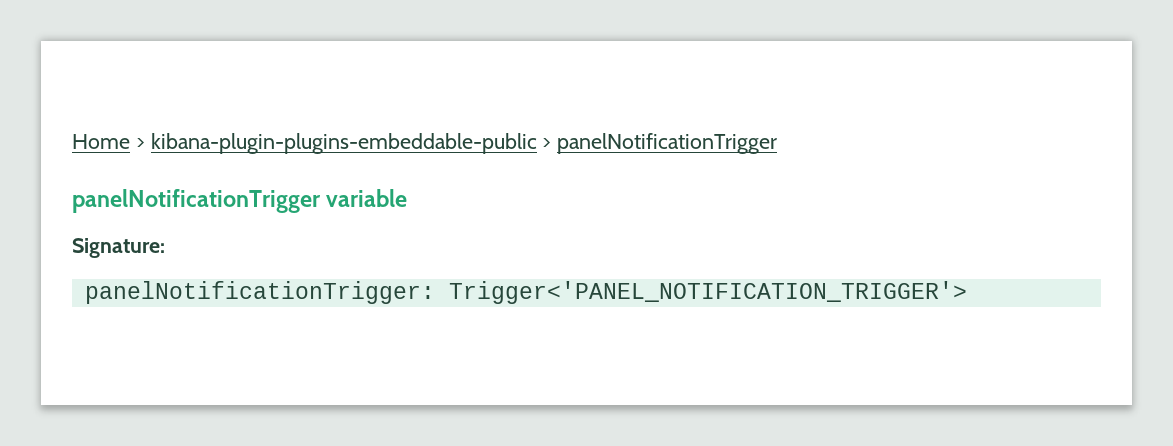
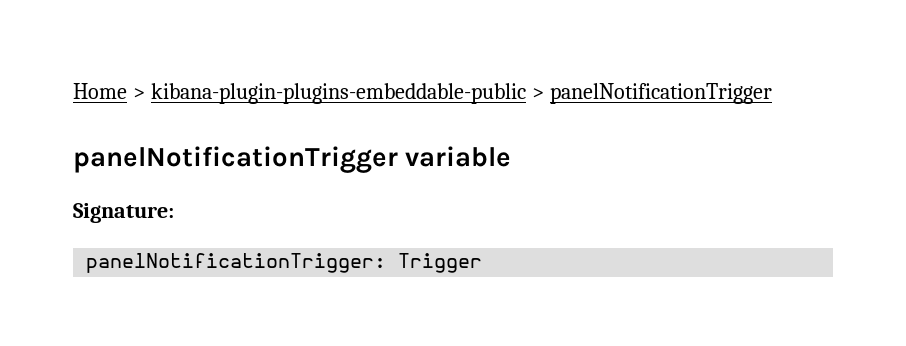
[448,281,967,304] Trigger<'PANEL_NOTIFICATION_TRIGGER'> -> [398,253,483,273] Trigger

